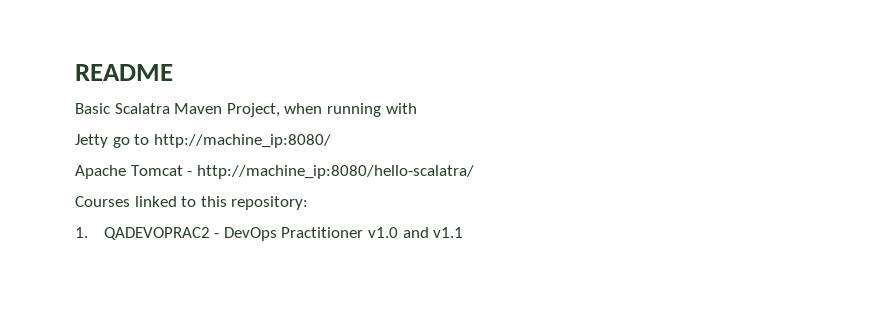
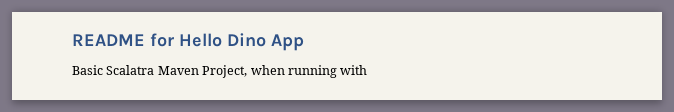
(173, 72) none -> [150,33,304,51] for Hello Dino App
[75,134,331,148] [75,165,474,179] [75,196,309,210] [75,227,464,241] // Jetty go to http://machine_ip:8080/ // Apache Tomcat - http://machine_ip:8080/hello-scalatra/ // Courses linked to this repository: // 1. QADEVOPRAC2 - DevOps Practitioner v1.0 and v1.1 -> (368, 70) none

